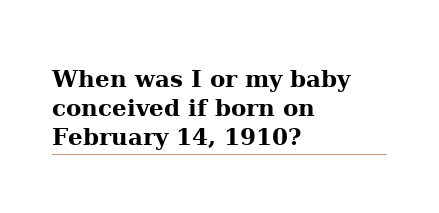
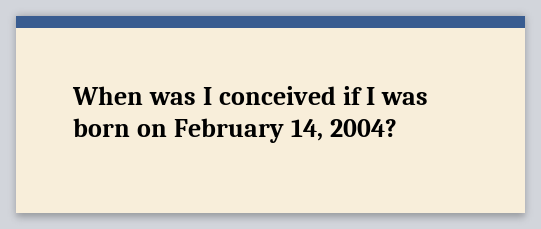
[210,70,351,92] [52,99,209,116] or my baby conceived if -> [218,86,429,105] conceived if I was
[223,128,301,145] 1910? -> [329,119,397,137] 2004?

